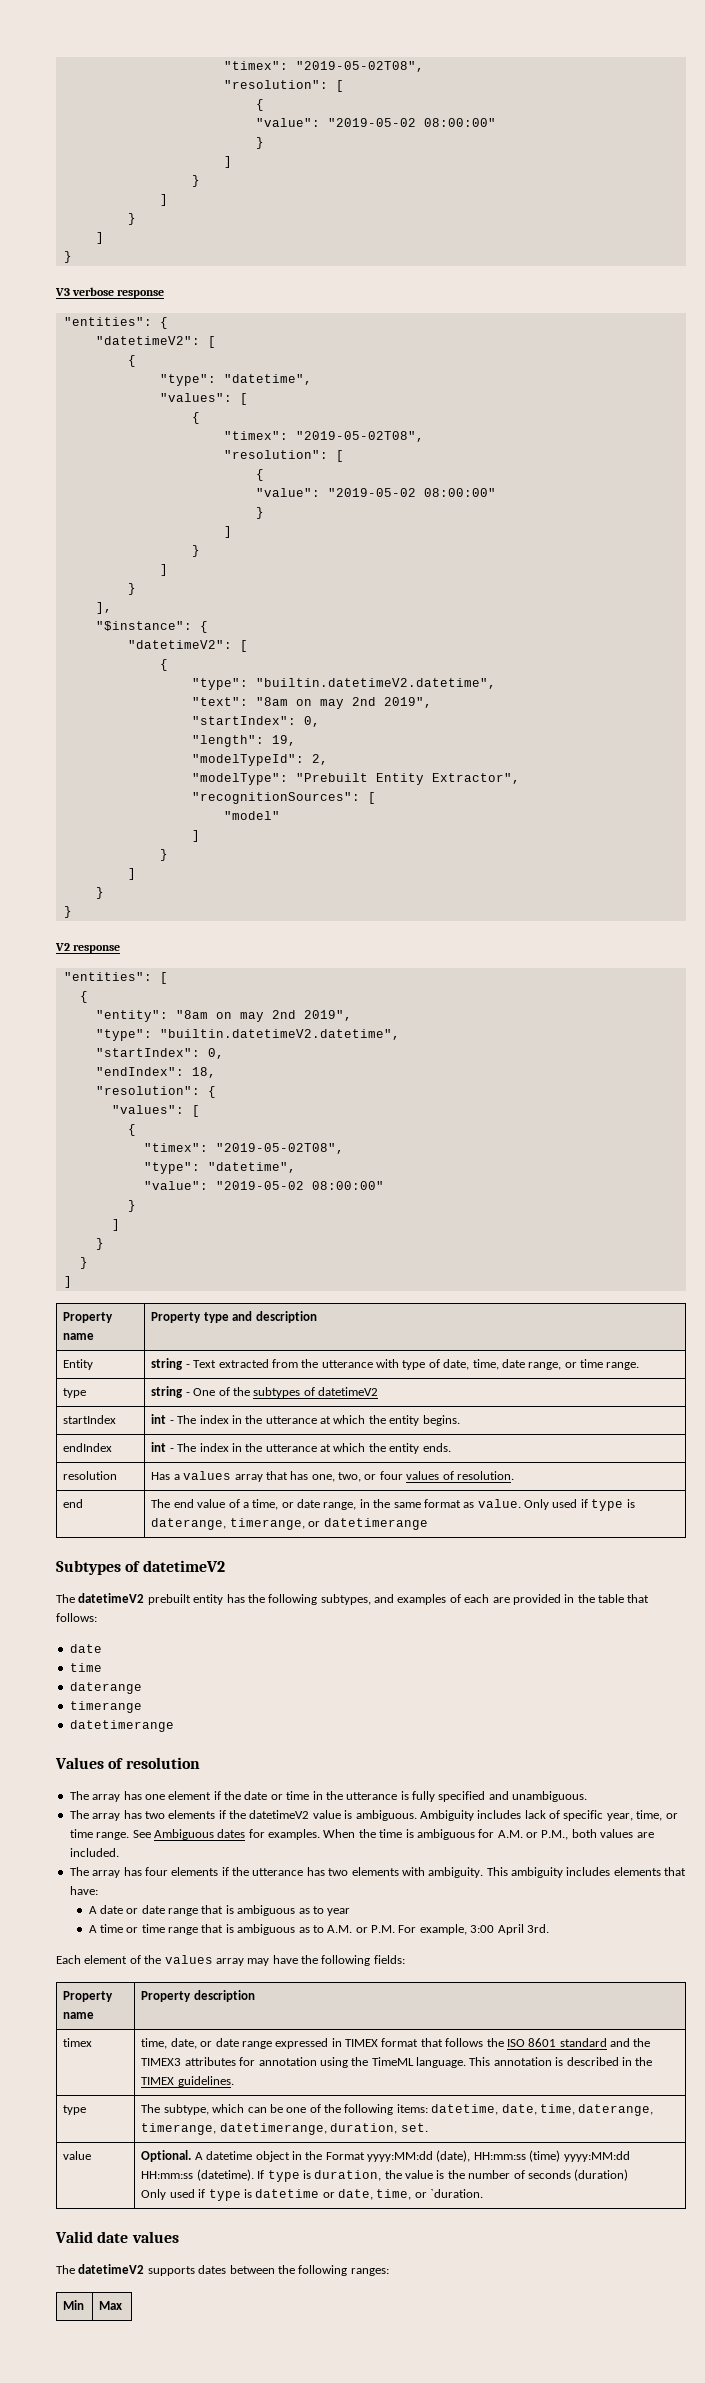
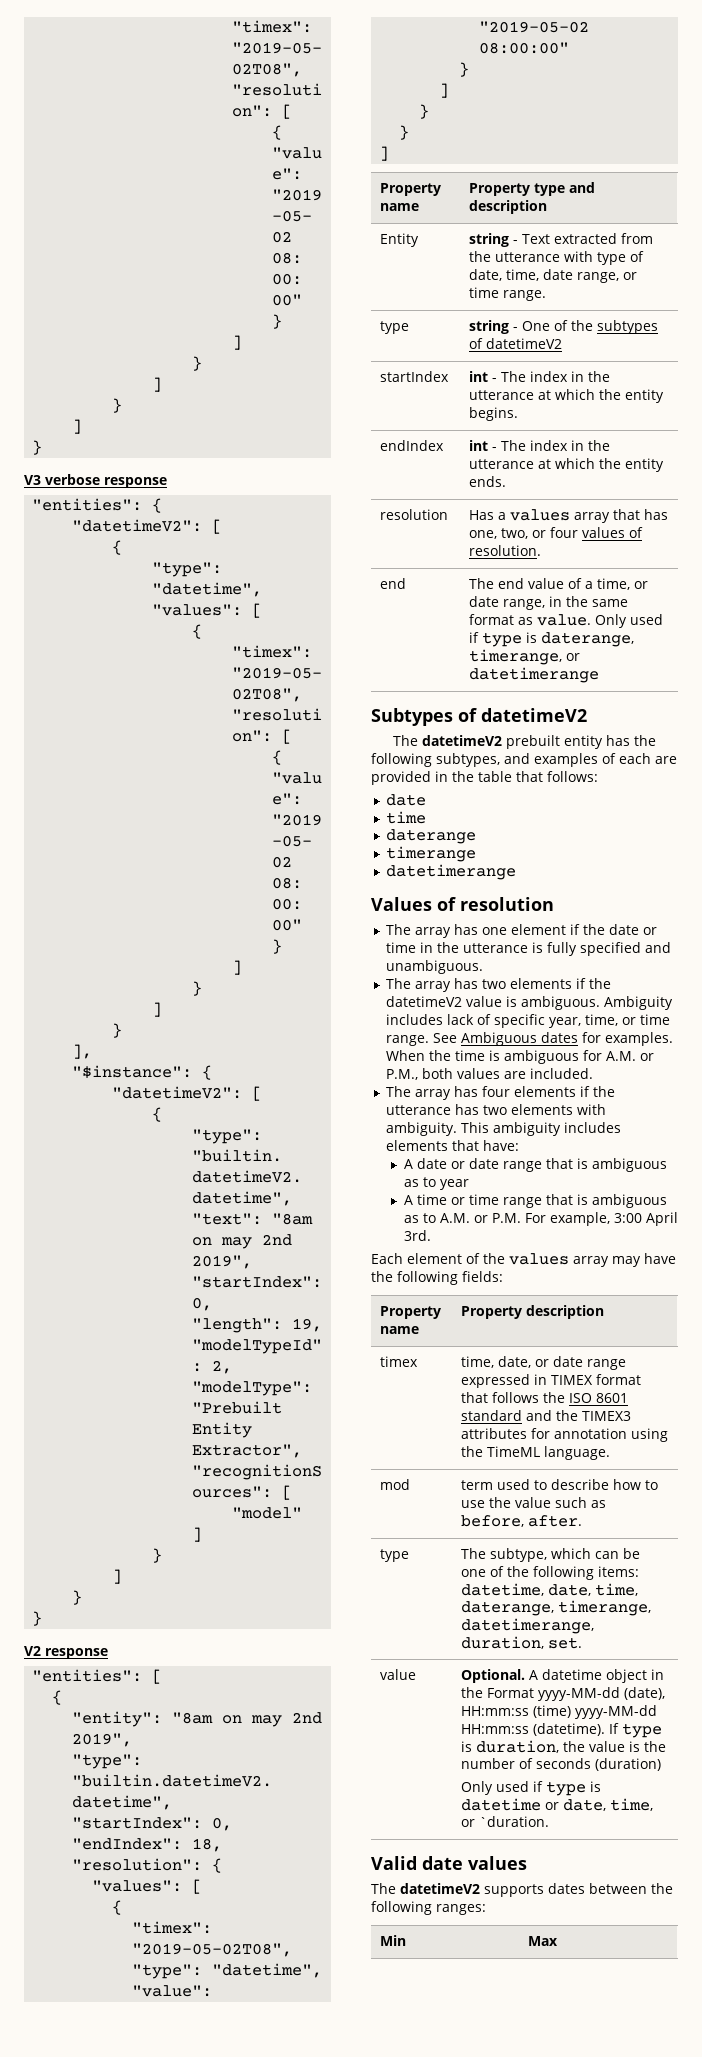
[469,2057,653,2066] [141,2076,234,2087] This annotation is described in the TIMEX guidelines. -> [380,1479,411,1490] [461,1479,659,1490] [461,1497,607,1508] [461,1515,583,1527] // mod | term used to describe how to use the value such as before, after.
[367,2151,434,2162] yyyy:MM:dd -> [538,1687,621,1701] yyyy-MM-dd
[563,2151,630,2162] yyyy:MM:dd -> [575,1705,658,1719] yyyy-MM-dd

